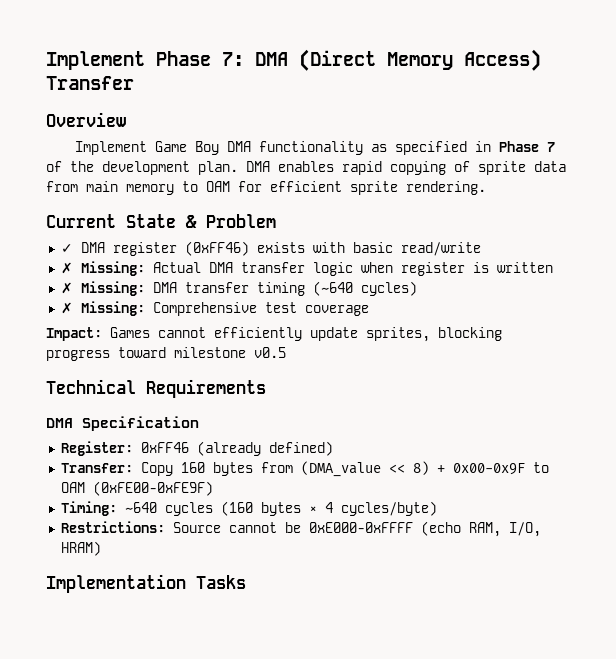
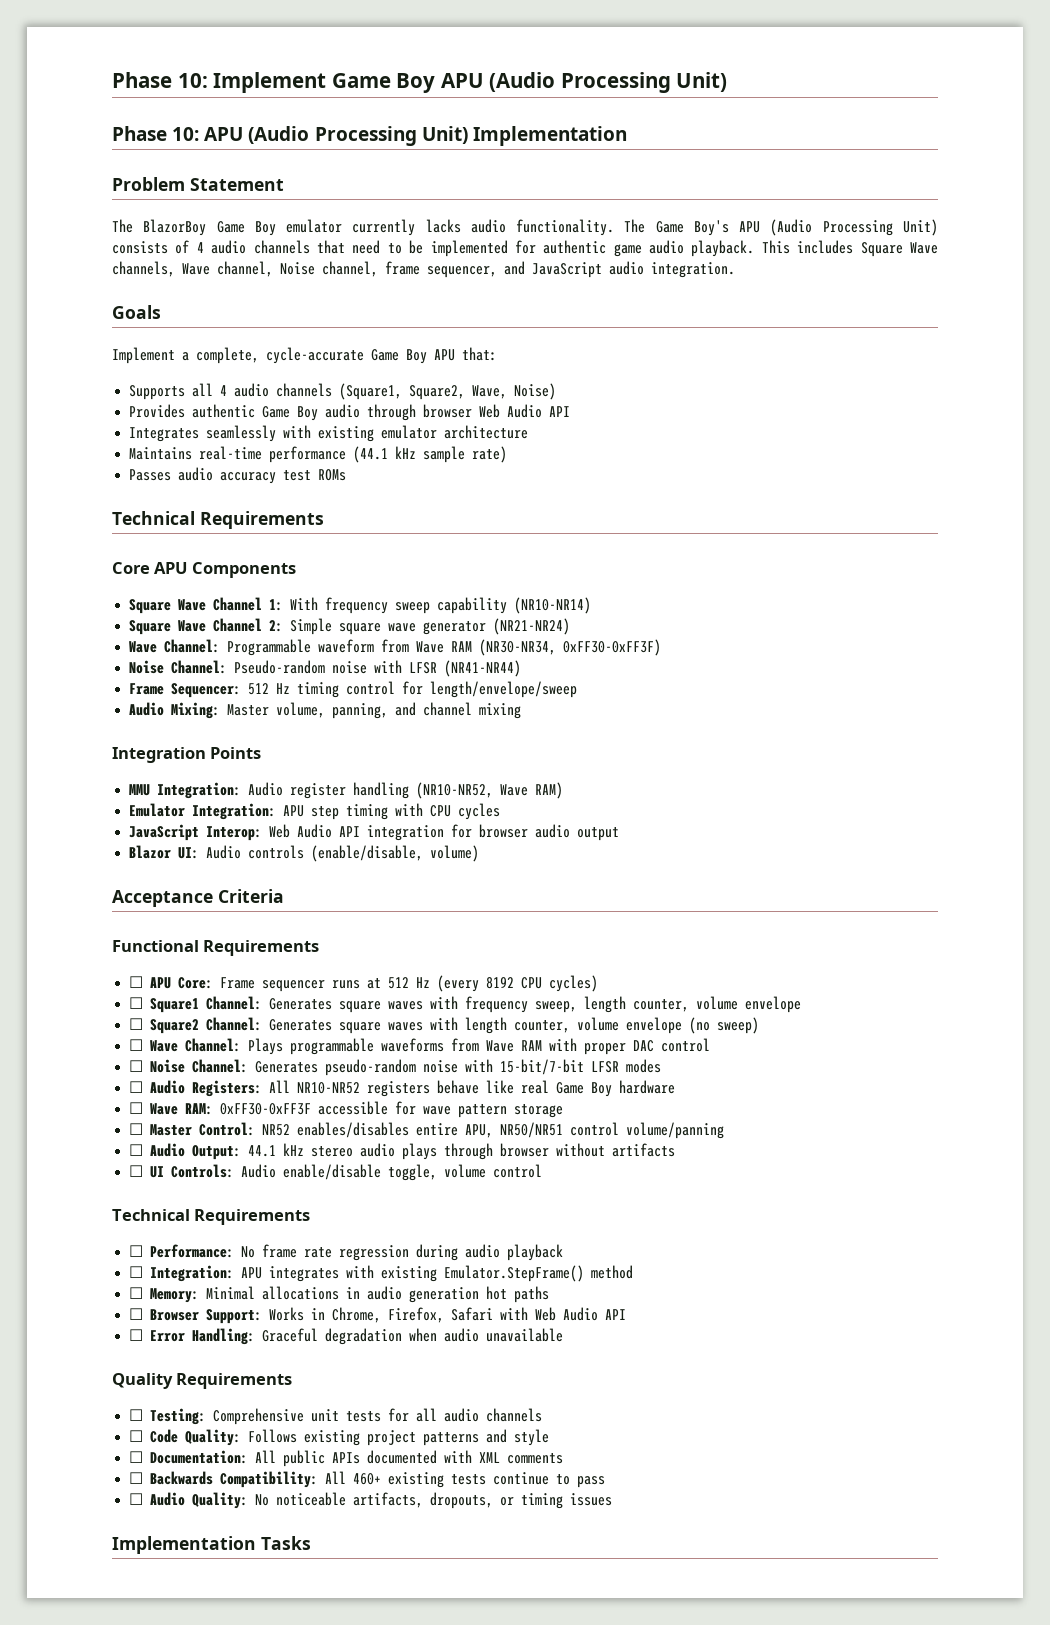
[46,49,541,71] [46,76,134,90] [46,112,126,127] [74,141,555,155] [46,161,566,175] [46,181,486,195] [46,214,276,228] [60,241,481,256] [60,261,553,276] [60,281,417,296] [60,301,369,316] [46,327,502,342] [46,347,286,361] [46,379,266,398] [46,416,199,431] [60,441,333,456] [60,461,549,477] [60,481,213,496] [60,501,437,516] [60,521,541,537] [60,541,101,556] Implement Phase 7: DMA (Direct Memory Access) Transfer // Overview // Implement Game Boy DMA functionality as specified in Phase 7 of the development plan. DMA enables rapid copying of sprite data from main memory to OAM for efficient sprite rendering. // Current State & Problem // ✓ DMA register (0xFF46) exists with basic read/write // ✗ Missing: Actual DMA transfer logic when register is written // ✗ Missing: DMA transfer timing (~640 cycles) // ✗ Missing: Comprehensive test coverage // Impact: Games cannot efficiently update sprites, blocking progress toward milestone v0.5 // Technical Requirements // DMA Specification // Register: 0xFF46 (already defined) // Transfer: Copy 160 bytes from (DMA_value << 8) + 0x00-0x9F to OAM (0xFE00-0xFE9F) // Timing: ~640 cycles (160 bytes × 4 cycles/byte) // Restrictions: Source cannot be 0xE000-0xFFFF (echo RAM, I/O, HRAM) -> [112,72,728,93] [112,126,627,146] [112,177,284,191] [112,219,938,236] [112,240,939,257] [112,261,735,278] [112,305,161,319] [112,347,497,364] [129,383,557,400] [129,404,571,421] [129,425,529,442] [129,446,508,463] [129,467,347,484] [112,511,324,529] [112,562,296,578] [129,597,592,614] [129,618,571,635] [129,639,662,656] [129,660,522,677] [129,681,578,698] [129,702,522,719] [112,747,262,763] [129,782,564,799] [129,803,501,820] [129,824,620,841] [129,845,480,862] [112,889,284,907] [112,940,320,956] [129,975,599,992] [129,996,802,1013] [129,1017,760,1034] [129,1038,711,1055] [129,1059,662,1076] [129,1080,676,1097] [129,1101,564,1118] [129,1122,725,1139] [129,1143,676,1160] [129,1164,543,1181] [112,1209,311,1225] [129,1244,564,1261] [129,1265,634,1282] [129,1286,550,1303] [129,1307,627,1324] [129,1328,564,1345] [112,1373,293,1389] [129,1408,543,1425] [129,1429,550,1446] [129,1450,564,1467] [129,1471,606,1488] [129,1492,613,1509] Phase 10: Implement Game Boy APU (Audio Processing Unit) // Phase 10: APU (Audio Processing Unit) Implementation // Problem Statement // The BlazorBoy Game Boy emulator currently lacks audio functionality. The Game Boy's APU (Audio Processing Unit) consists of 4 audio channels that need to be implemented for authentic game audio playback. This includes Square Wave channels, Wave channel, Noise channel, frame sequencer, and JavaScript audio integration. // Goals // Implement a complete, cycle-accurate Game Boy APU that: // Supports all 4 audio channels (Square1, Square2, Wave, Noise) // Provides authentic Game Boy audio through browser Web Audio API // Integrates seamlessly with existing emulator architecture // Maintains real-time performance (44.1 kHz sample rate) // Passes audio accuracy test ROMs // Technical Requirements // Core APU Components // Square Wave Channel 1: With frequency sweep capability (NR10-NR14) // Square Wave Channel 2: Simple square wave generator (NR21-NR24) // Wave Channel: Programmable waveform from Wave RAM (NR30-NR34, 0xFF30-0xFF3F) // Noise Channel: Pseudo-random noise with LFSR (NR41-NR44) // Frame Sequencer: 512 Hz timing control for length/envelope/sweep // Audio Mixing: Master volume, panning, and channel mixing // Integration Points // MMU Integration: Audio register handling (NR10-NR52, Wave RAM) // Emulator Integration: APU step timing with CPU cycles // JavaScript Interop: Web Audio API integration for browser audio output // Blazor UI: Audio controls (enable/disable, volume) // Acceptance Criteria // Functional Requirements // ☐ APU Core: Frame sequencer runs at 512 Hz (every 8192 CPU cycles) // ☐ Square1 Channel: Generates square waves with frequency sweep, length counter, volume envelope // ☐ Square2 Channel: Generates square waves with length counter, volume envelope (no sweep) // ☐ Wave Channel: Plays programmable waveforms from Wave RAM with proper DAC control // ☐ Noise Channel: Generates pseudo-random noise with 15-bit/7-bit LFSR modes // ☐ Audio Registers: All NR10-NR52 registers behave like real Game Boy hardware // ☐ Wave RAM: 0xFF30-0xFF3F accessible for wave pattern storage // ☐ Master Control: NR52 enables/disables entire APU, NR50/NR51 control volume/panning // ☐ Audio Output: 44.1 kHz stereo audio plays through browser without artifacts // ☐ UI Controls: Audio enable/disable toggle, volume control // Technical Requirements // ☐ Performance: No frame rate regression during audio playback // ☐ Integration: APU integrates with existing Emulator.StepFrame() method // ☐ Memory: Minimal allocations in audio generation hot paths // ☐ Browser Support: Works in Chrome, Firefox, Safari with Web Audio API // ☐ Error Handling: Graceful degradation when audio unavailable // Quality Requirements // ☐ Testing: Comprehensive unit tests for all audio channels // ☐ Code Quality: Follows existing project patterns and style // ☐ Documentation: All public APIs documented with XML comments // ☐ Backwards Compatibility: All 460+ existing tests continue to pass // ☐ Audio Quality: No noticeable artifacts, dropouts, or timing issues

